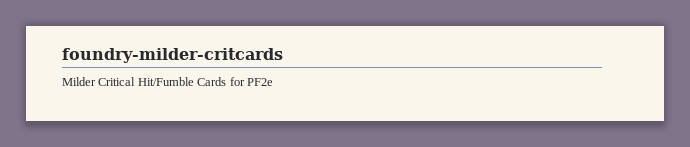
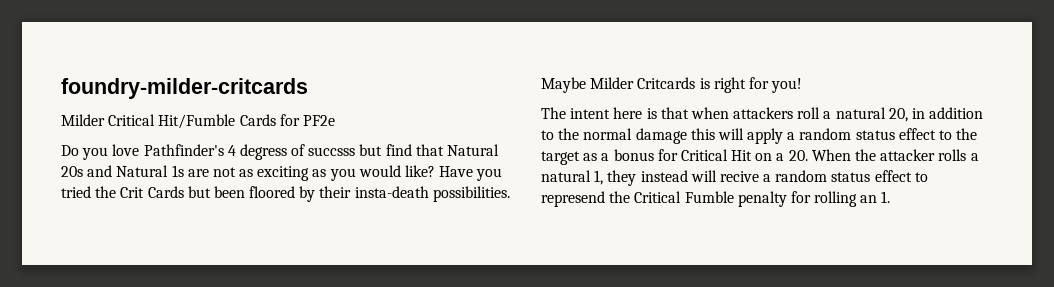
(273, 82) none -> [61,144,500,160] [61,165,503,181] [61,186,510,202] [541,77,803,93] [541,107,984,122] [541,128,978,144] [541,149,979,165] [541,170,928,186] [541,191,891,207] // Do you love Pathfinder's 4 degress of succsss but find that Natural 20s and Natural 1s are not as exciting as you would like? Have you tried the Crit Cards but been floored by their insta-death possibilities. Maybe Milder Critcards is right for you! // The intent here is that when attackers roll a natural 20, in addition to the normal damage this will apply a random status effect to the target as a bonus for Critical Hit on a 20. When the attacker rolls a natural 1, they instead will recive a random status effect to represend the Critical Fumble penalty for rolling an 1.

